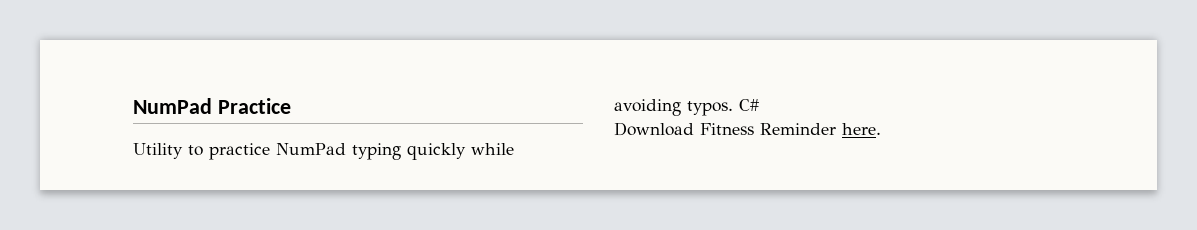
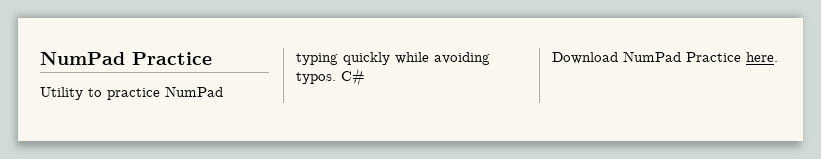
[700,123,836,135] Fitness Reminder -> [623,51,741,62] NumPad Practice

